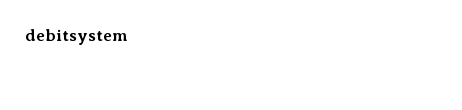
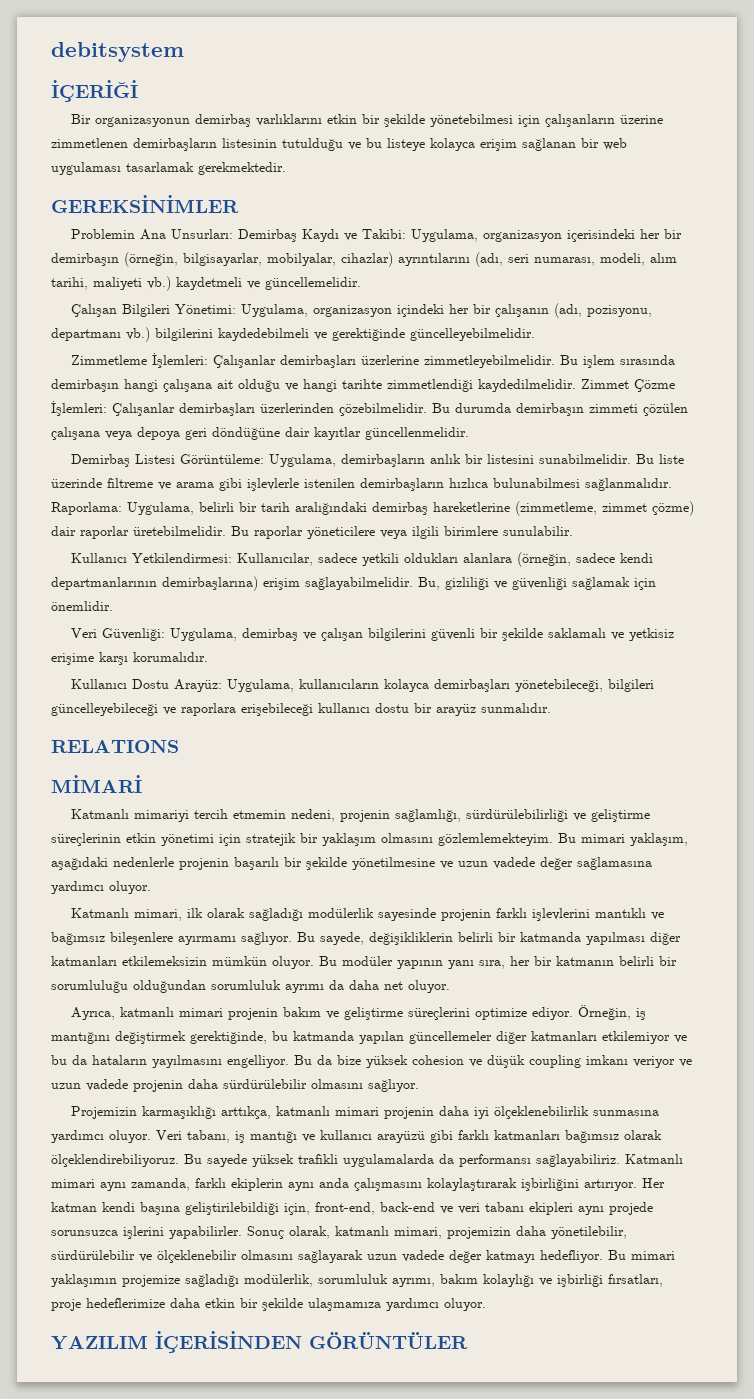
(128, 37) none -> [51,80,138,102] [71,114,664,127] [51,138,627,151] [51,162,286,175] [51,195,239,213] [71,229,683,242] [51,252,677,267] [51,276,361,291] [71,303,653,318] [51,327,535,342] [71,353,676,368] [51,379,675,392] [51,401,688,416] [51,427,469,440] [71,454,685,467] [51,478,672,491] [51,501,694,516] [51,526,573,539] [71,552,654,567] [51,576,656,591] [51,601,113,611] [71,628,675,641] [51,652,208,665] [71,679,655,692] [51,703,551,716] [51,740,179,753] [51,775,142,793] [71,809,651,822] [51,833,688,846] [51,857,652,870] [51,881,151,894] [71,908,665,921] [51,932,681,945] [51,956,677,969] [51,980,450,993] [71,1005,647,1020] [51,1031,687,1044] [51,1055,692,1068] [51,1079,419,1092] [71,1106,660,1119] [51,1130,662,1143] [51,1154,683,1167] [51,1178,665,1191] [51,1202,653,1215] [51,1226,627,1239] [51,1250,675,1263] [51,1274,663,1287] [51,1298,486,1311] [51,1331,468,1353] // İÇERİĞİ // Bir organizasyonun demirbaş varlıklarını etkin bir şekilde yönetebilmesi için çalışanların üzerine zimmetlenen demirbaşların listesinin tutulduğu ve bu listeye kolayca erişim sağlanan bir web uygulaması tasarlamak gerekmektedir. // GEREKSİNİMLER // Problemin Ana Unsurları: Demirbaş Kaydı ve Takibi: Uygulama, organizasyon içerisindeki her bir demirbaşın (örneğin, bilgisayarlar, mobilyalar, cihazlar) ayrıntılarını (adı, seri numarası, modeli, alım tarihi, maliyeti vb.) kaydetmeli ve güncellemelidir. // Çalışan Bilgileri Yönetimi: Uygulama, organizasyon içindeki her bir çalışanın (adı, pozisyonu, departmanı vb.) bilgilerini kaydedebilmeli ve gerektiğinde güncelleyebilmelidir. // Zimmetleme İşlemleri: Çalışanlar demirbaşları üzerlerine zimmetleyebilmelidir. Bu işlem sırasında demirbaşın hangi çalışana ait olduğu ve hangi tarihte zimmetlendiği kaydedilmelidir. Zimmet Çözme İşlemleri: Çalışanlar demirbaşları üzerlerinden çözebilmelidir. Bu durumda demirbaşın zimmeti çözülen çalışana veya depoya geri döndüğüne dair kayıtlar güncellenmelidir. // Demirbaş Listesi Görüntüleme: Uygulama, demirbaşların anlık bir listesini sunabilmelidir. Bu liste üzerinde filtreme ve arama gibi işlevlerle istenilen demirbaşların hızlıca bulunabilmesi sağlanmalıdır. Raporlama: Uygulama, belirli bir tarih aralığındaki demirbaş hareketlerine (zimmetleme, zimmet çözme) dair raporlar üretebilmelidir. Bu raporlar yöneticilere veya ilgili birimlere sunulabilir. // Kullanıcı Yetkilendirmesi: Kullanıcılar, sadece yetkili oldukları alanlara (örneğin, sadece kendi departmanlarının demirbaşlarına) erişim sağlayabilmelidir. Bu, gizliliği ve güvenliği sağlamak için önemlidir. // Veri Güvenliği: Uygulama, demirbaş ve çalışan bilgilerini güvenli bir şekilde saklamalı ve yetkisiz erişime karşı korumalıdır. // Kullanıcı Dostu Arayüz: Uygulama, kullanıcıların kolayca demirbaşları yönetebileceği, bilgileri güncelleyebileceği ve raporlara erişebileceği kullanıcı dostu bir arayüz sunmalıdır. // RELATIONS // MİMARİ // Katmanlı mimariyi tercih etmemin nedeni, projenin sağlamlığı, sürdürülebilirliği ve geliştirme süreçlerinin etkin yönetimi için stratejik bir yaklaşım olmasını gözlemlemekteyim. Bu mimari yaklaşım, aşağıdaki nedenlerle projenin başarılı bir şekilde yönetilmesine ve uzun vadede değer sağlamasına yardımcı oluyor. // Katmanlı mimari, ilk olarak sağladığı modülerlik sayesinde projenin farklı işlevlerini mantıklı ve bağımsız bileşenlere ayırmamı sağlıyor. Bu sayede, değişikliklerin belirli bir katmanda yapılması diğer katmanları etkilemeksizin mümkün oluyor. Bu modüler yapının yanı sıra, her bir katmanın belirli bir sorumluluğu olduğundan sorumluluk ayrımı da daha net oluyor. // Ayrıca, katmanlı mimari projenin bakım ve geliştirme süreçlerini optimize ediyor. Örneğin, iş mantığını değiştirmek gerektiğinde, bu katmanda yapılan güncellemeler diğer katmanları etkilemiyor ve bu da hataların yayılmasını engelliyor. Bu da bize yüksek cohesion ve düşük coupling imkanı veriyor ve uzun vadede projenin daha sürdürülebilir olmasını sağlıyor. // Projemizin karmaşıklığı arttıkça, katmanlı mimari projenin daha iyi ölçeklenebilirlik sunmasına yardımcı oluyor. Veri tabanı, iş mantığı ve kullanıcı arayüzü gibi farklı katmanları bağımsız olarak ölçeklendirebiliyoruz. Bu sayede yüksek trafikli uygulamalarda da performansı sağlayabiliriz. Katmanlı mimari aynı zamanda, farklı ekiplerin aynı anda çalışmasını kolaylaştırarak işbirliğini artırıyor. Her katman kendi başına geliştirilebildiği için, front-end, back-end ve veri tabanı ekipleri aynı projede sorunsuzca işlerini yapabilirler. Sonuç olarak, katmanlı mimari, projemizin daha yönetilebilir, sürdürülebilir ve ölçeklenebilir olmasını sağlayarak uzun vadede değer katmayı hedefliyor. Bu mimari yaklaşımın projemize sağladığı modülerlik, sorumluluk ayrımı, bakım kolaylığı ve işbirliği fırsatları, proje hedeflerimize daha etkin bir şekilde ulaşmamıza yardımcı oluyor. // YAZILIM İÇERİSİNDEN GÖRÜNTÜLER

